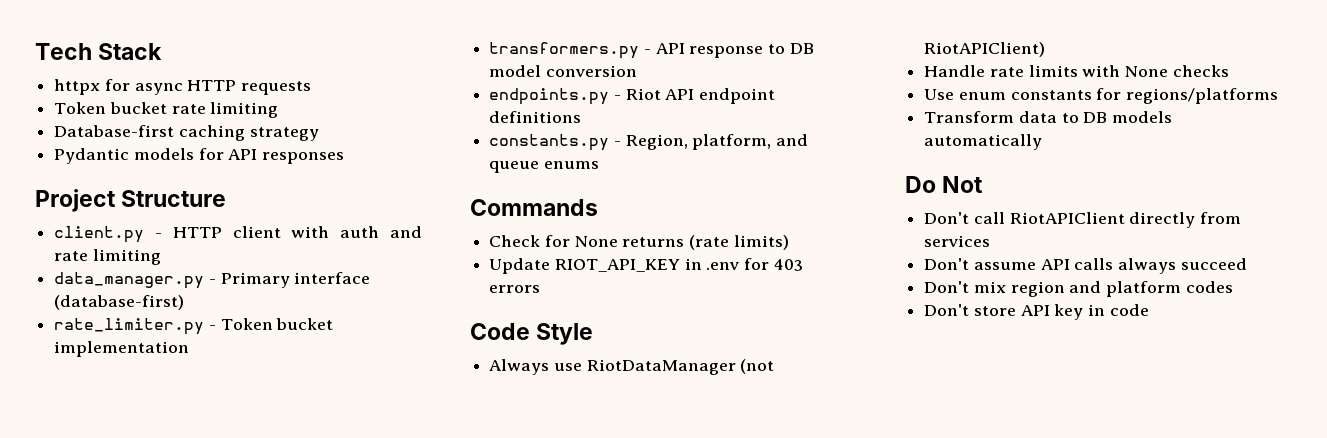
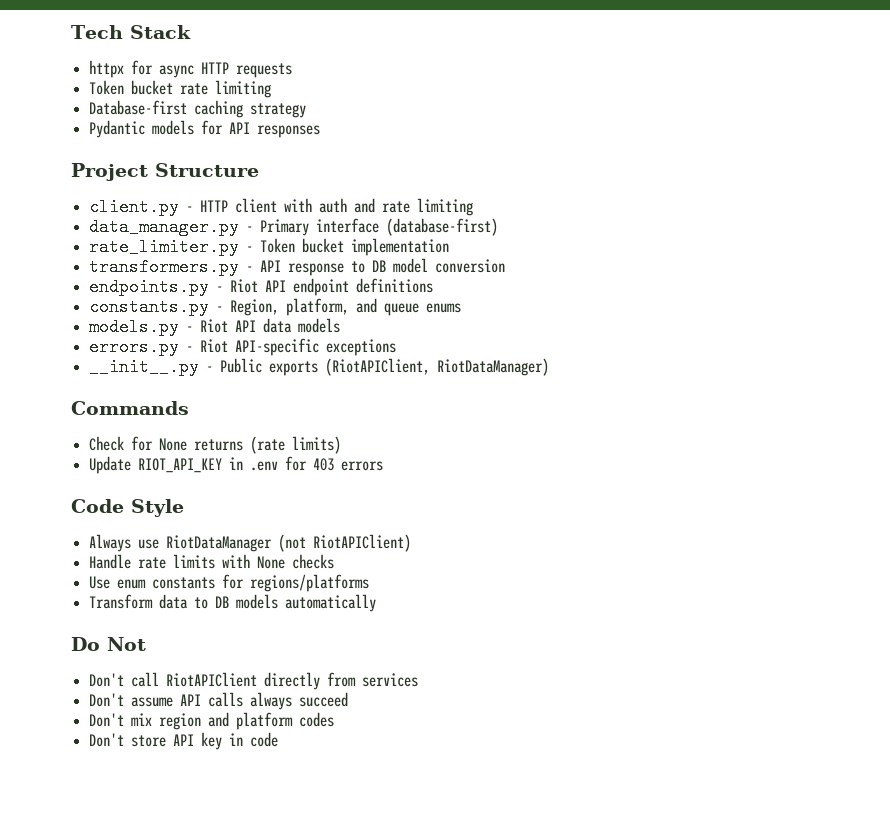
(599, 165) none -> [89,318,341,336] [89,338,397,356] [89,358,550,376] // models.py - Riot API data models // errors.py - Riot API-specific exceptions // __init__.py - Public exports (RiotAPIClient, RiotDataManager)

